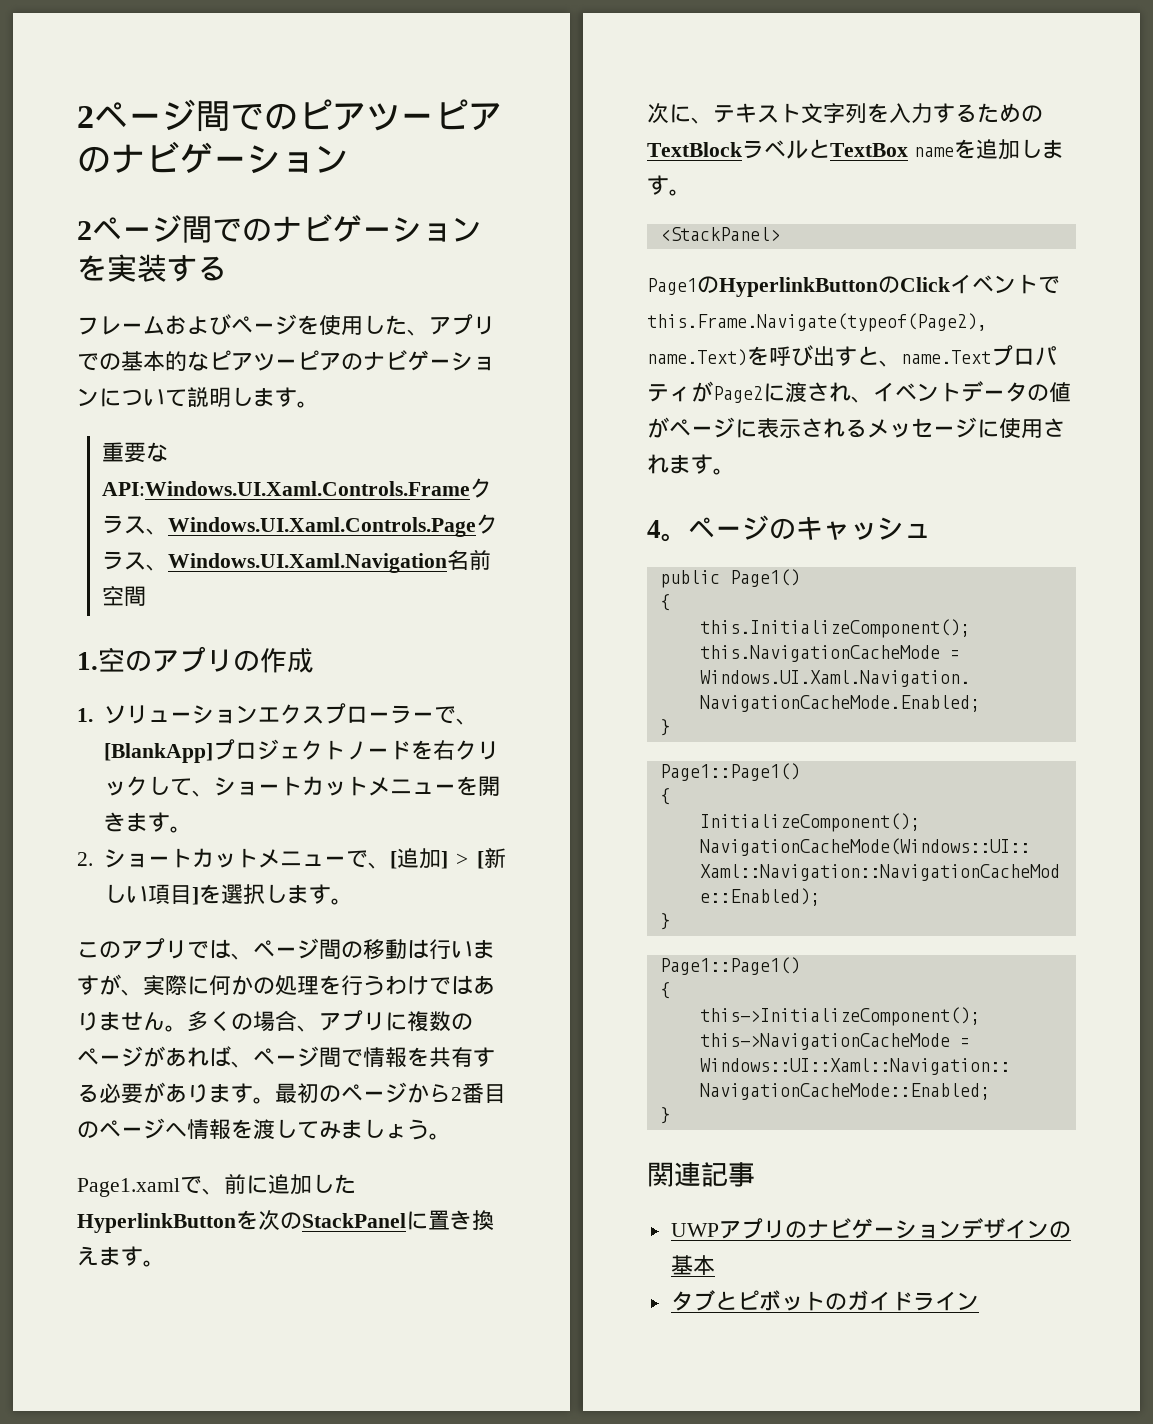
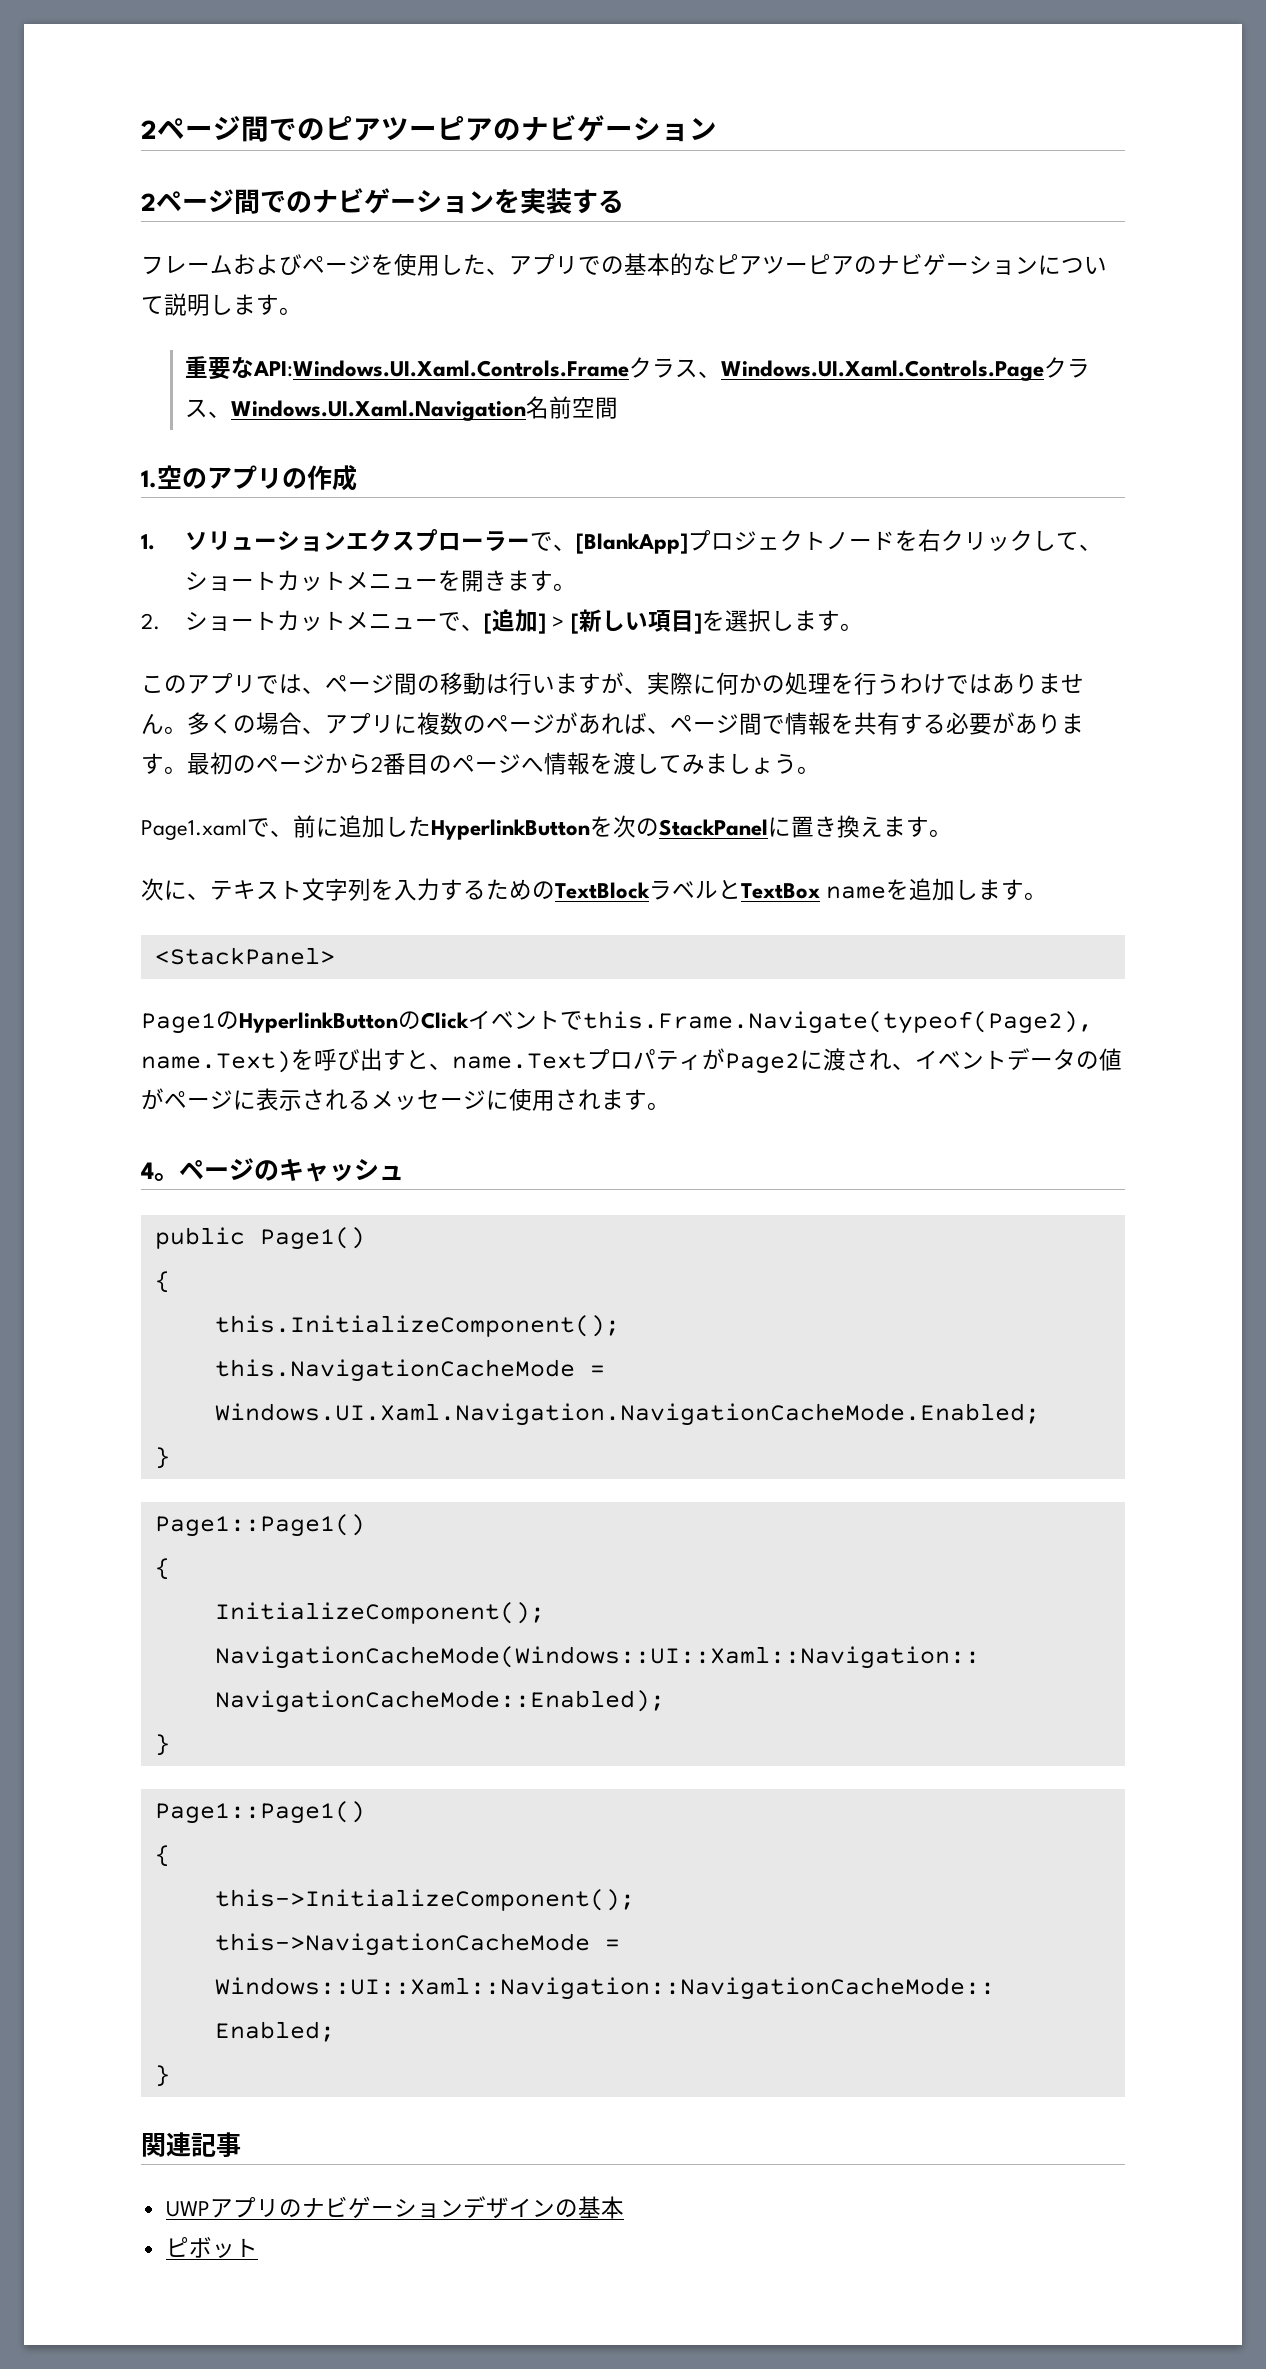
[670,1290,737,1311] タブと -> (624, 2207) none
[824,1290,979,1311] のガイドライン -> (258, 2247) none

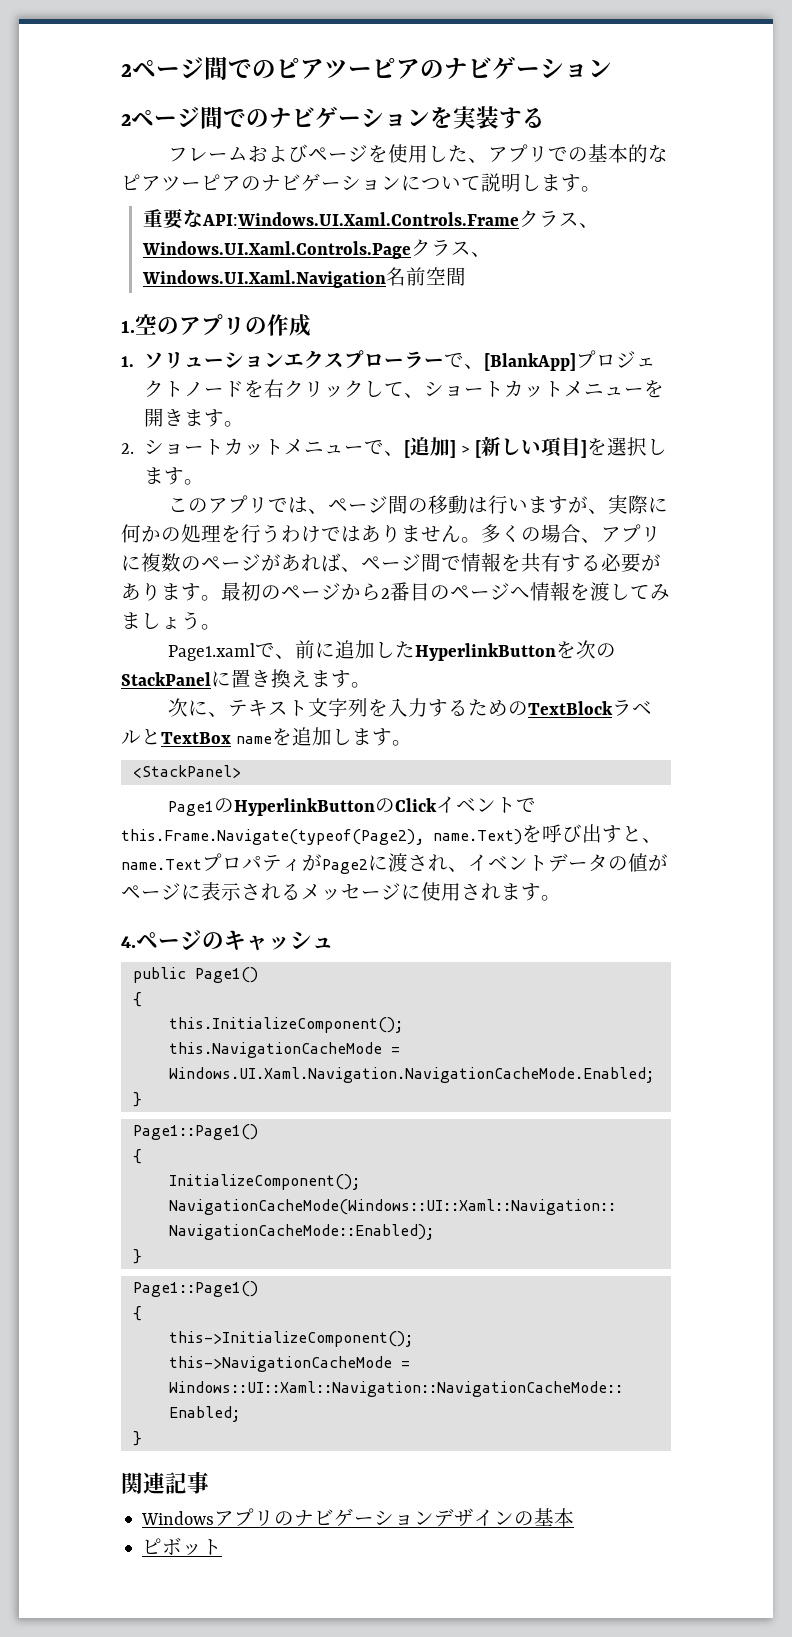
[141,1162,179,1181] 4。 -> [121,936,136,948] 4.
[165,2201,210,2217] UWP -> [141,1511,215,1525] Windows

